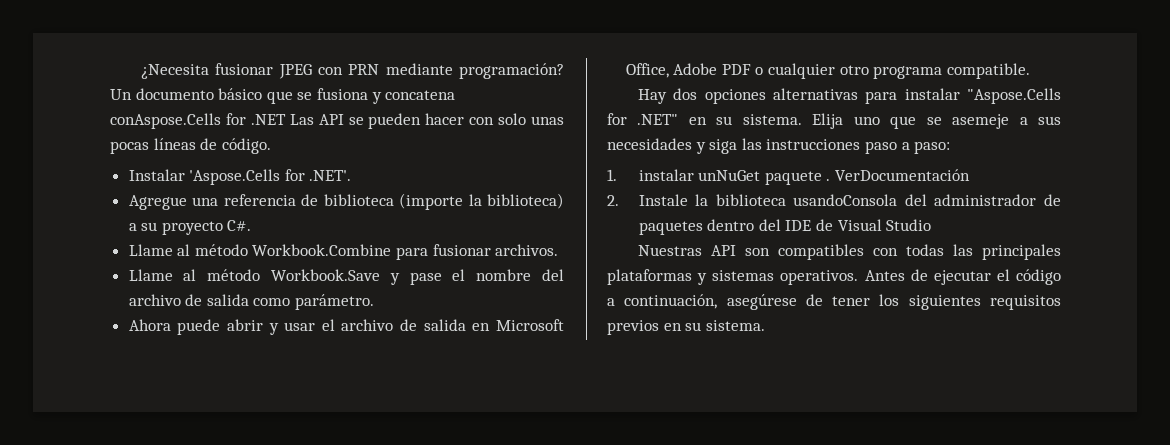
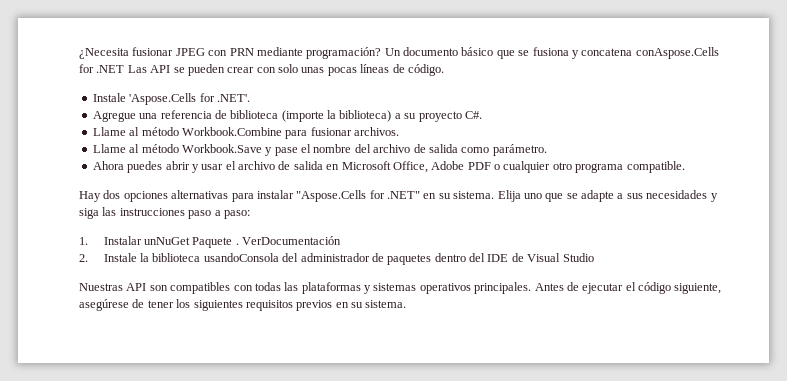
[425,113,465,125] hacer -> [227,67,255,73] crear
[128,169,185,181] Instalar -> [92,93,126,102] Instale
[177,319,221,335] puede -> [127,161,163,173] puedes
[952,114,1010,129] asemeje -> [581,190,614,202] adapte
[638,169,822,185] instalar unNuGet paquete -> [103,236,233,248] Instalar unNuGet Paquete
[982,244,1061,260] principales -> (299, 286) none
[780,270,859,285] operativos. -> [419,282,532,294] operativos principales.
[607,294,718,309] a continuación, -> [674,283,722,294] siguiente,

